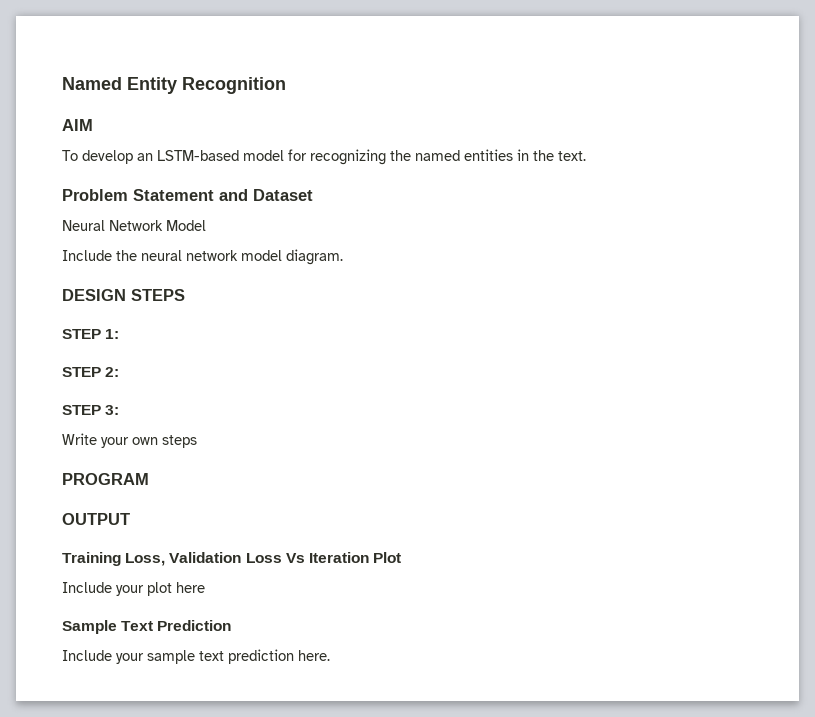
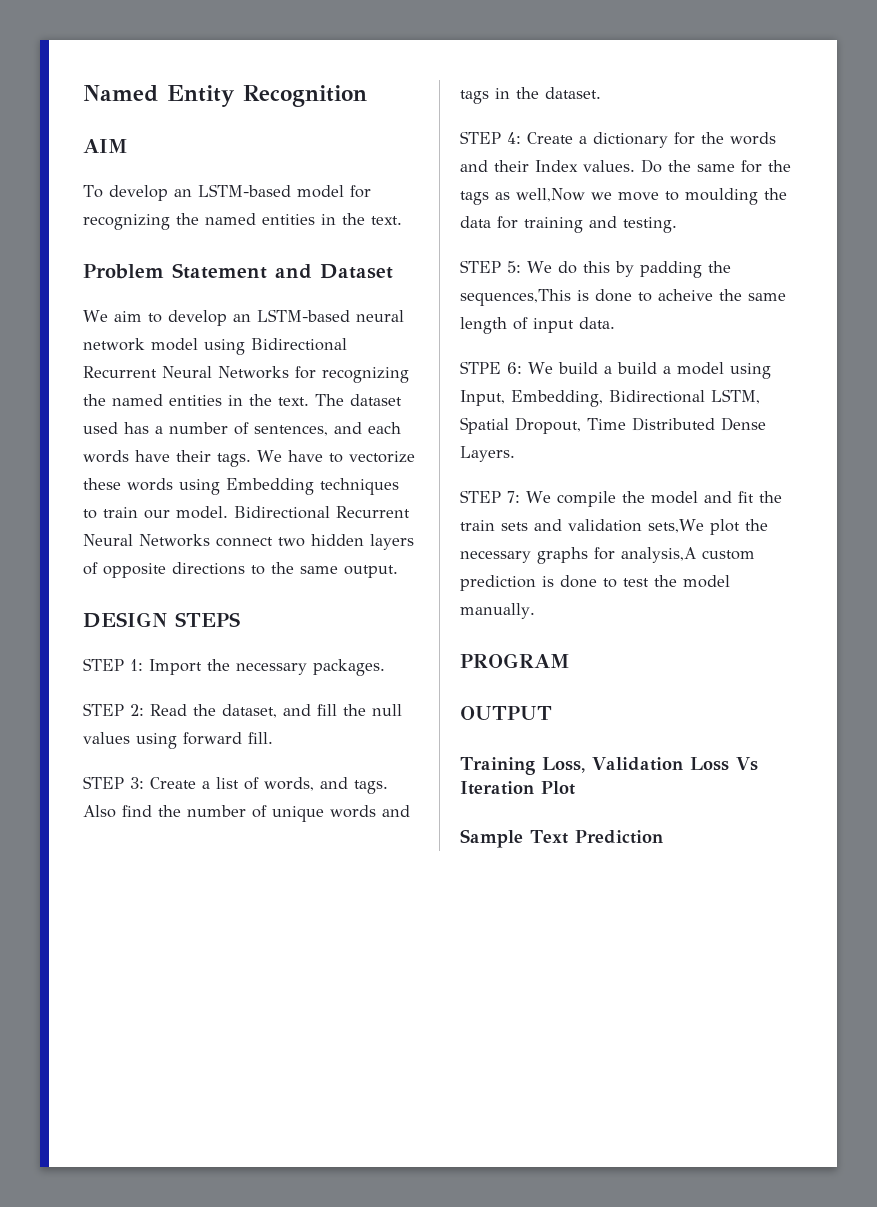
[62,220,206,231] [62,249,343,265] [62,289,185,301] [62,329,120,339] [62,367,120,377] [62,405,120,415] [62,433,197,448] Neural Network Model // Include the neural network model diagram. // DESIGN STEPS // STEP 1: // STEP 2: // STEP 3: // Write your own steps -> [83,309,404,326] [83,338,347,355] [83,366,409,383] [83,394,402,406] [83,422,401,436] [83,450,415,467] [83,478,399,495] [83,506,410,519] [83,534,414,550] [83,562,398,578] [83,612,240,628] [83,658,385,676] [83,703,402,718] [83,732,273,749] [83,776,388,794] [83,805,410,822] [460,87,601,104] [460,131,776,148] [460,159,791,173] [460,188,787,205] [460,216,677,233] [460,260,731,278] [460,289,786,306] [460,317,615,334] [460,361,771,379] [460,389,760,407] [460,417,766,434] [460,446,515,462] [460,490,782,507] [460,519,768,535] [460,547,755,564] [460,575,730,591] [460,603,535,619] We aim to develop an LSTM-based neural network model using Bidirectional Recurrent Neural Networks for recognizing the named entities in the text. The dataset used has a number of sentences, and each words have their tags. We have to vectorize these words using Embedding techniques to train our model. Bidirectional Recurrent Neural Networks connect two hidden layers of opposite directions to the same output. // DESIGN STEPS // STEP 1: Import the necessary packages. // STEP 2: Read the dataset, and fill the null values using forward fill. // STEP 3: Create a list of words, and tags. Also find the number of unique words and tags in the dataset. // STEP 4: Create a dictionary for the words and their Index values. Do the same for the tags as well,Now we move to moulding the data for training and testing. // STEP 5: We do this by padding the sequences,This is done to acheive the same length of input data. // STPE 6: We build a build a model using Input, Embedding, Bidirectional LSTM, Spatial Dropout, Time Distributed Dense Layers. // STEP 7: We compile the model and fit the train sets and validation sets,We plot the necessary graphs for analysis,A custom prediction is done to test the model manually.
[62,582,205,596] // Include your plot here -> (575, 788) none
[62,649,330,664] // Include your sample text prediction here. -> (663, 837) none

